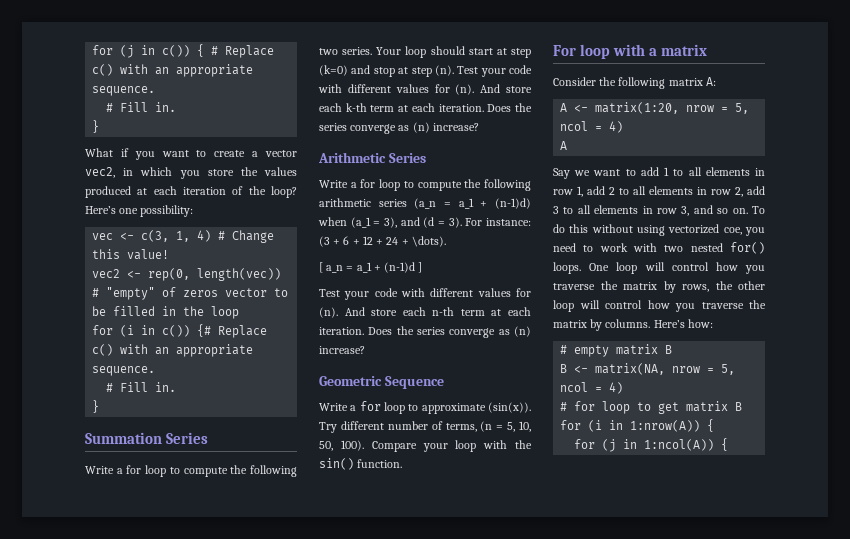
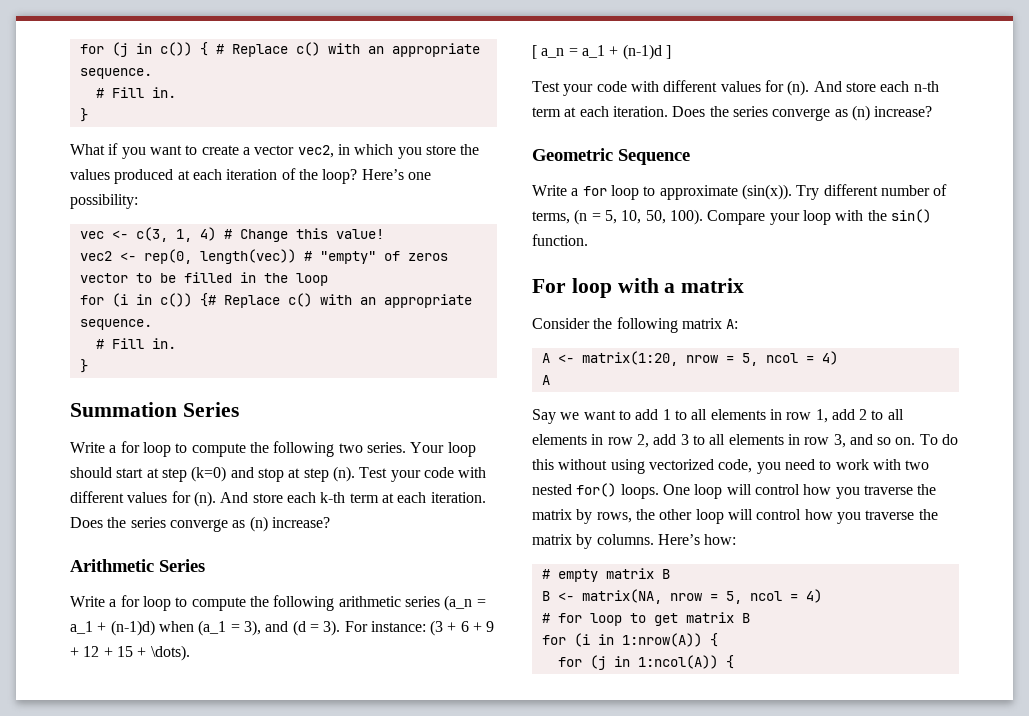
(360, 242) none -> [486,621,495,632] [70,647,79,657] 9 +
[386,237,399,245] 24 -> [116,646,133,657] 15
[723,227,742,235] coe, -> [718,459,753,473] code,

